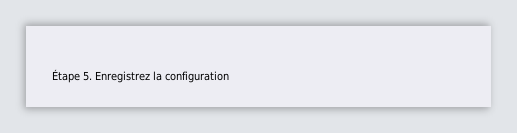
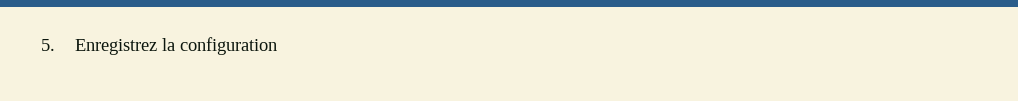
[52,69,80,83] Étape -> (41, 45) none

